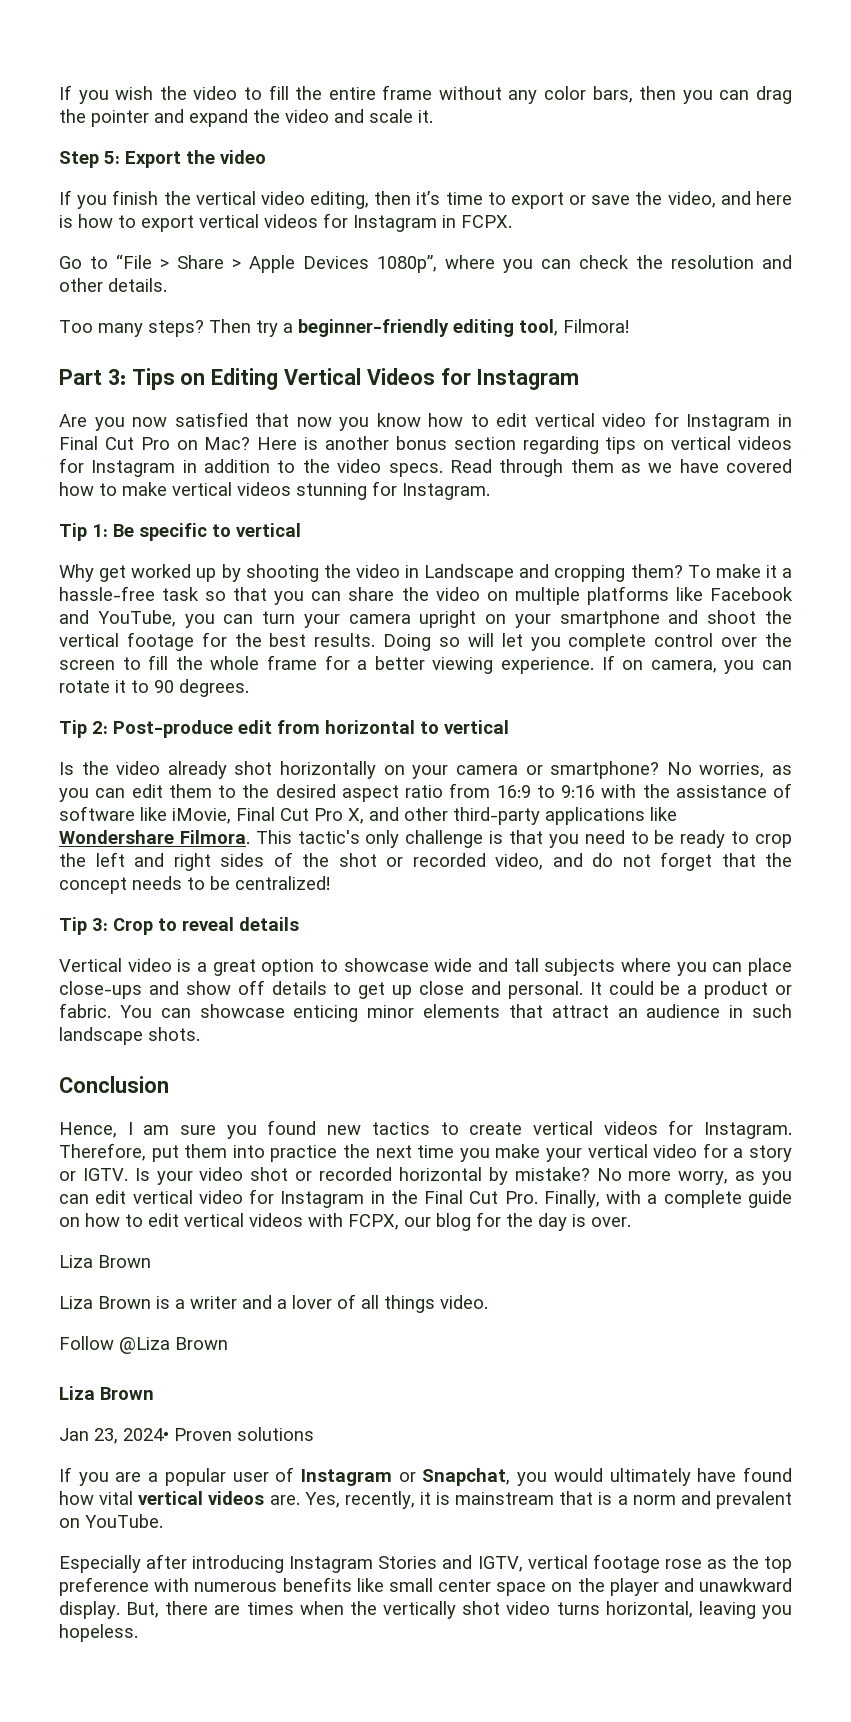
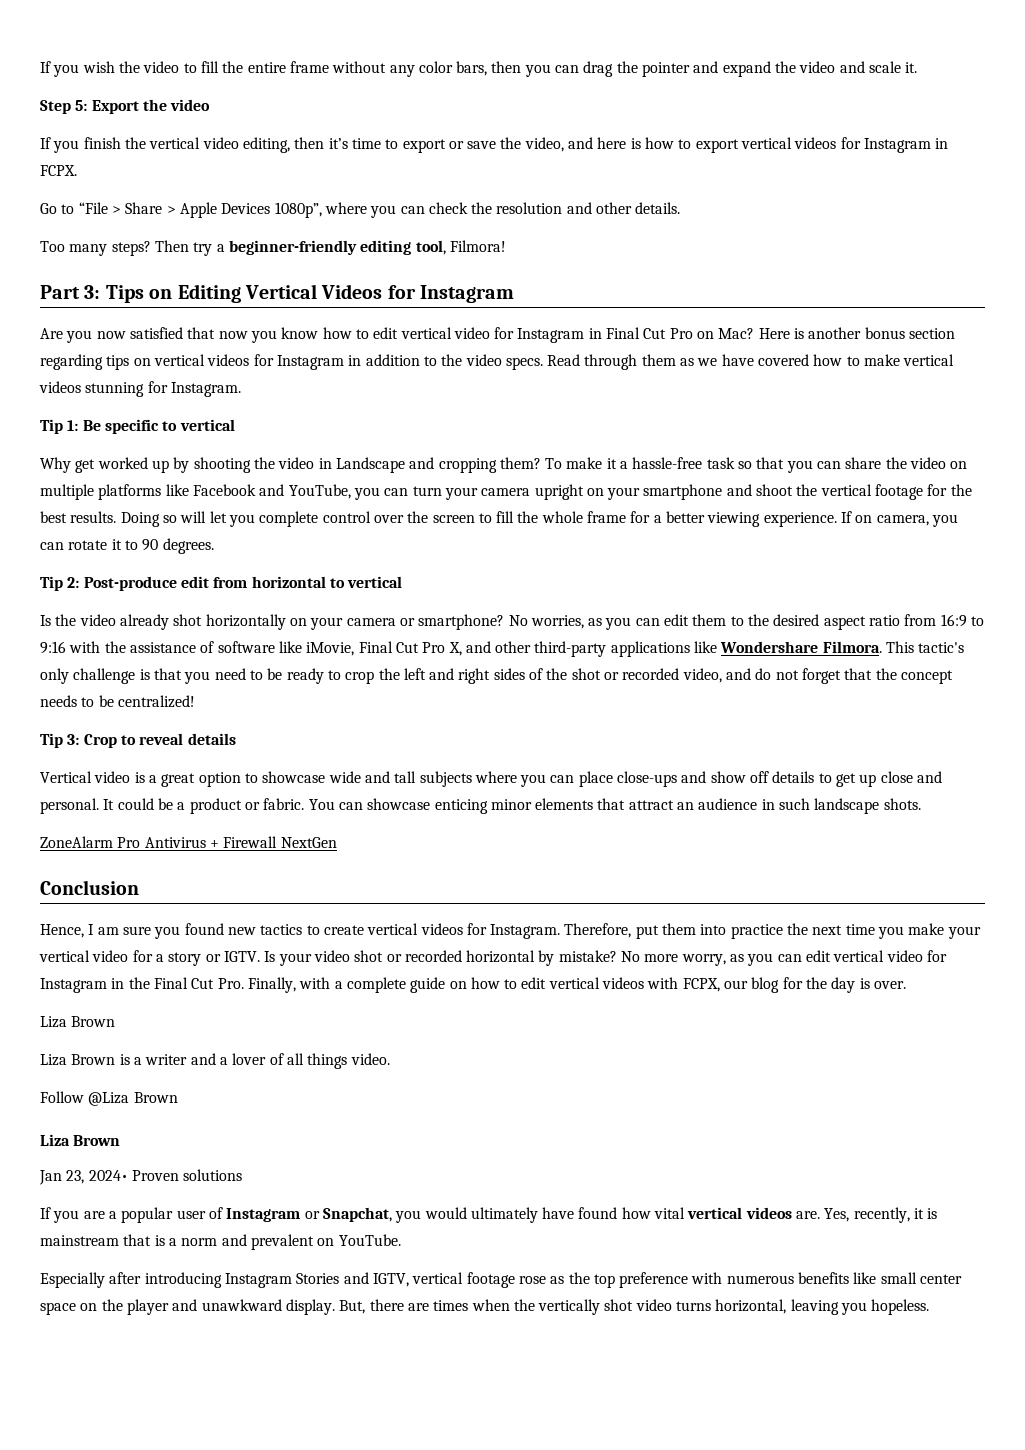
(200, 1034) none -> [40,836,337,848] // ZoneAlarm Pro Antivirus + Firewall NextGen

